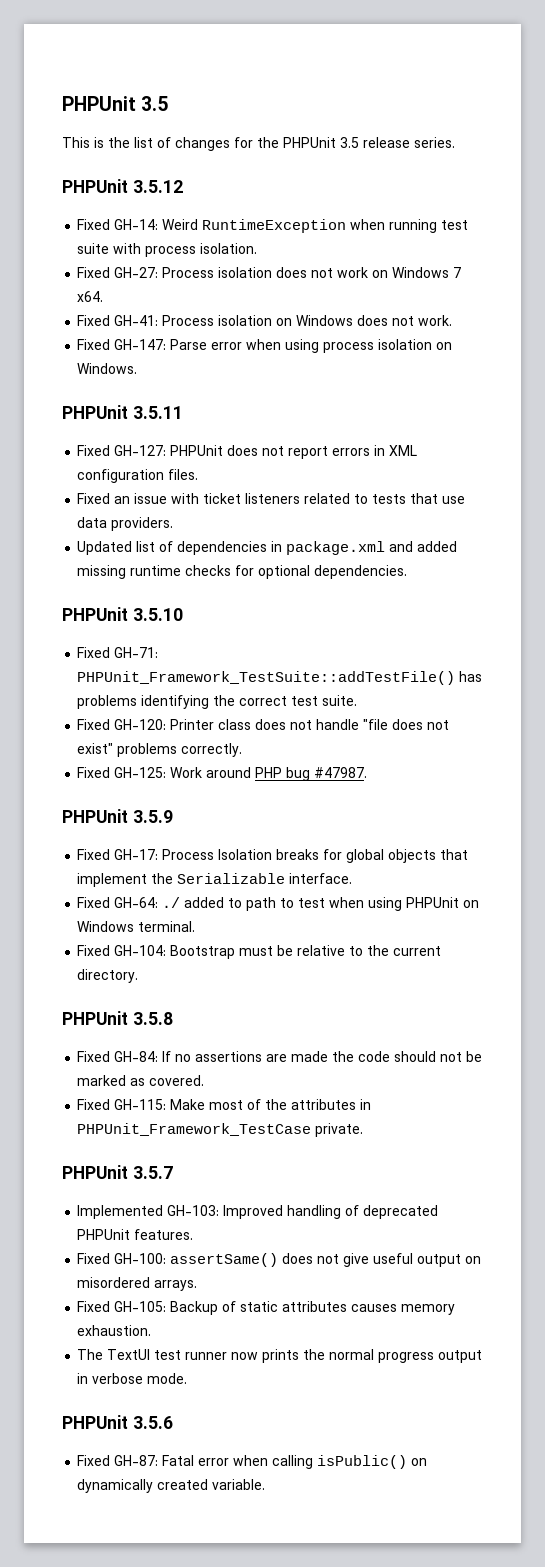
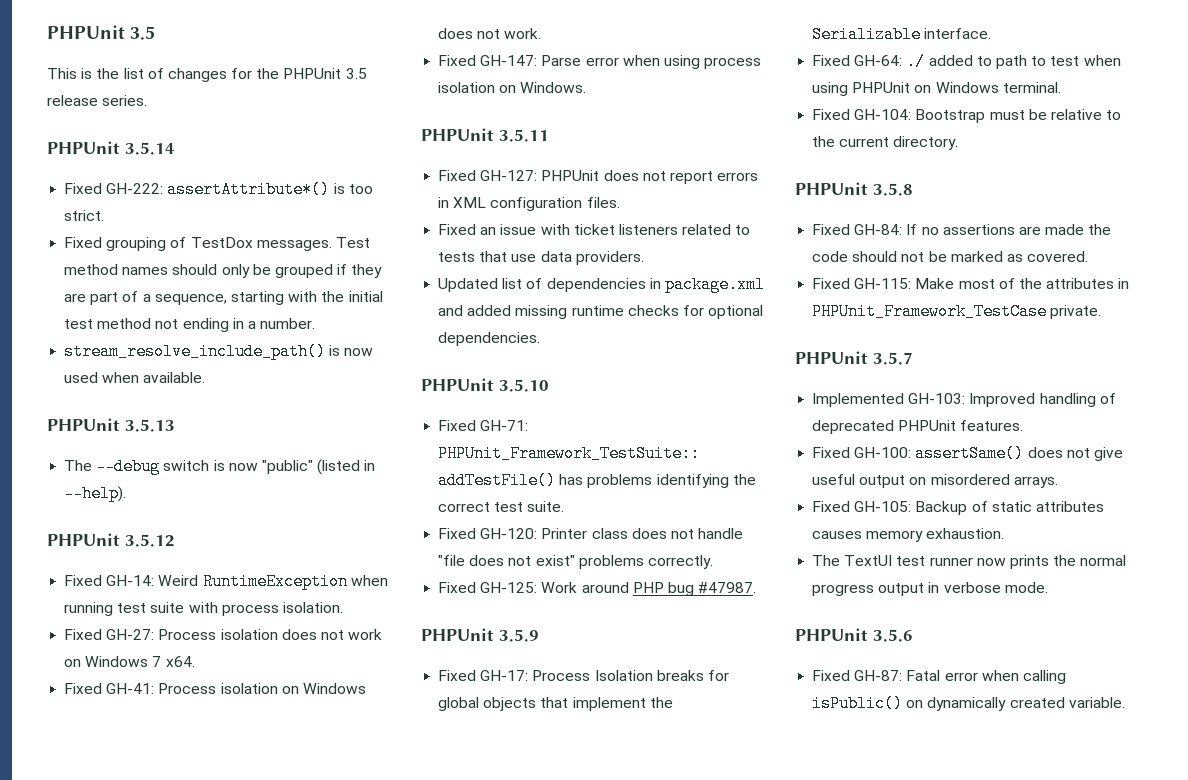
(455, 142) none -> [47,141,175,155] [64,181,373,198] [64,210,105,221] [64,237,370,251] [64,264,383,278] [64,291,383,305] [64,318,316,332] [64,343,374,360] [64,372,206,383] [47,418,175,432] [64,458,376,475] [64,485,127,502] // PHPUnit 3.5.14 // Fixed GH-222: assertAttribute*() is too strict. // Fixed grouping of TestDox messages. Test method names should only be grouped if they are part of a sequence, starting with the initial test method not ending in a number. // stream_resolve_include_path() is now used when available. // PHPUnit 3.5.13 // The --debug switch is now "public" (listed in --help).

